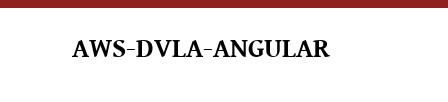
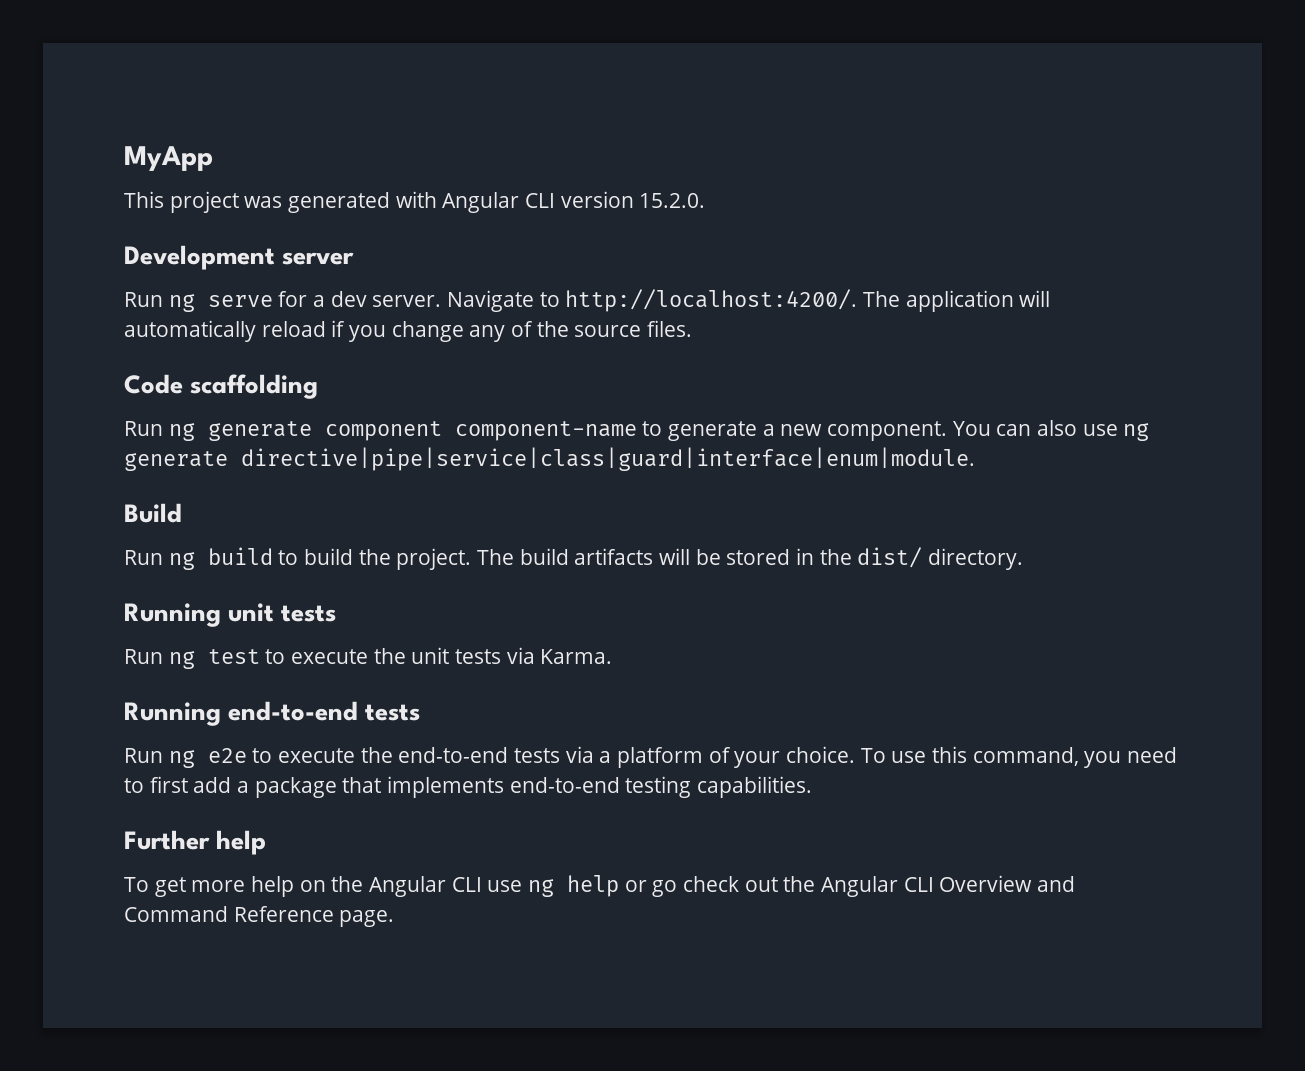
[72,40,330,57] AWS-DVLA-ANGULAR -> [124,146,213,171] [124,191,706,213] [124,245,355,270] [124,289,1051,312] [124,320,693,342] [124,374,319,399] [124,420,1150,441] [124,447,975,471] [124,503,182,523] [124,547,1024,570] [124,603,337,627] [124,647,613,669] [124,701,421,726] [124,746,1178,768] [124,776,813,798] [124,830,267,855] [124,875,1076,897] [124,906,395,927] MyApp // This project was generated with Angular CLI version 15.2.0. // Development server // Run ng serve for a dev server. Navigate to http://localhost:4200/. The application will automatically reload if you change any of the source files. // Code scaffolding // Run ng generate component component-name to generate a new component. You can also use ng generate directive|pipe|service|class|guard|interface|enum|module. // Build // Run ng build to build the project. The build artifacts will be stored in the dist/ directory. // Running unit tests // Run ng test to execute the unit tests via Karma. // Running end-to-end tests // Run ng e2e to execute the end-to-end tests via a platform of your choice. To use this command, you need to first add a package that implements end-to-end testing capabilities. // Further help // To get more help on the Angular CLI use ng help or go check out the Angular CLI Overview and Command Reference page.

